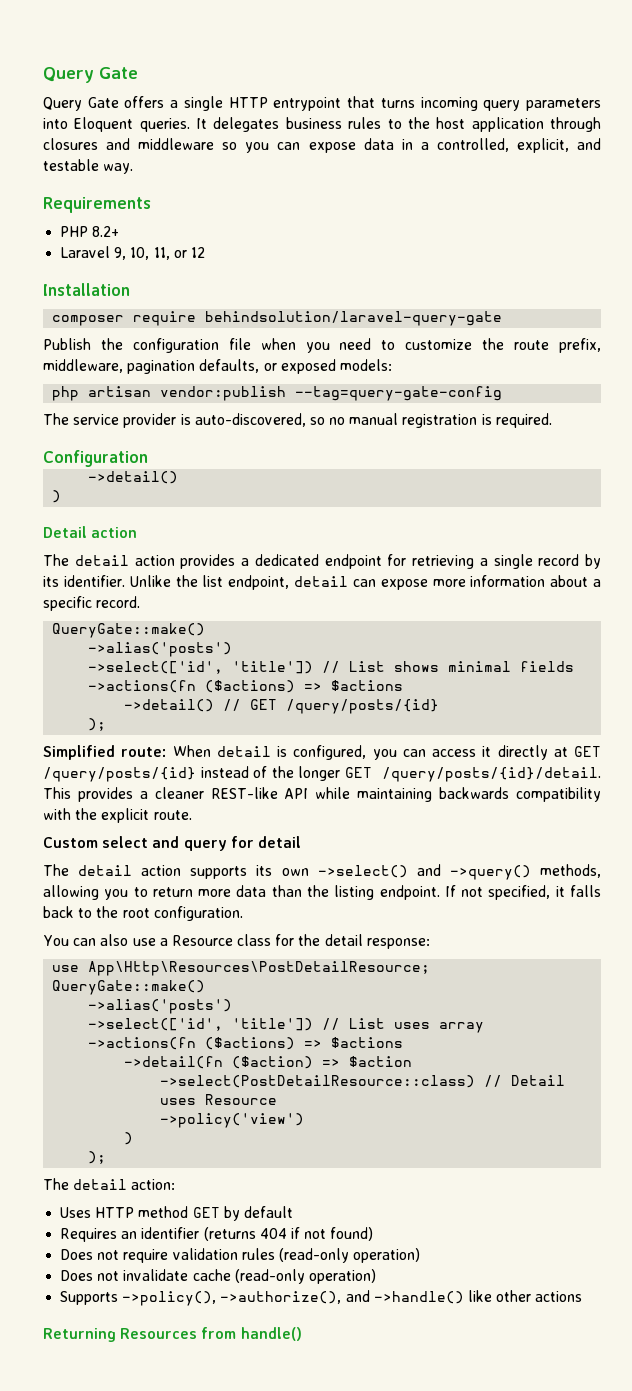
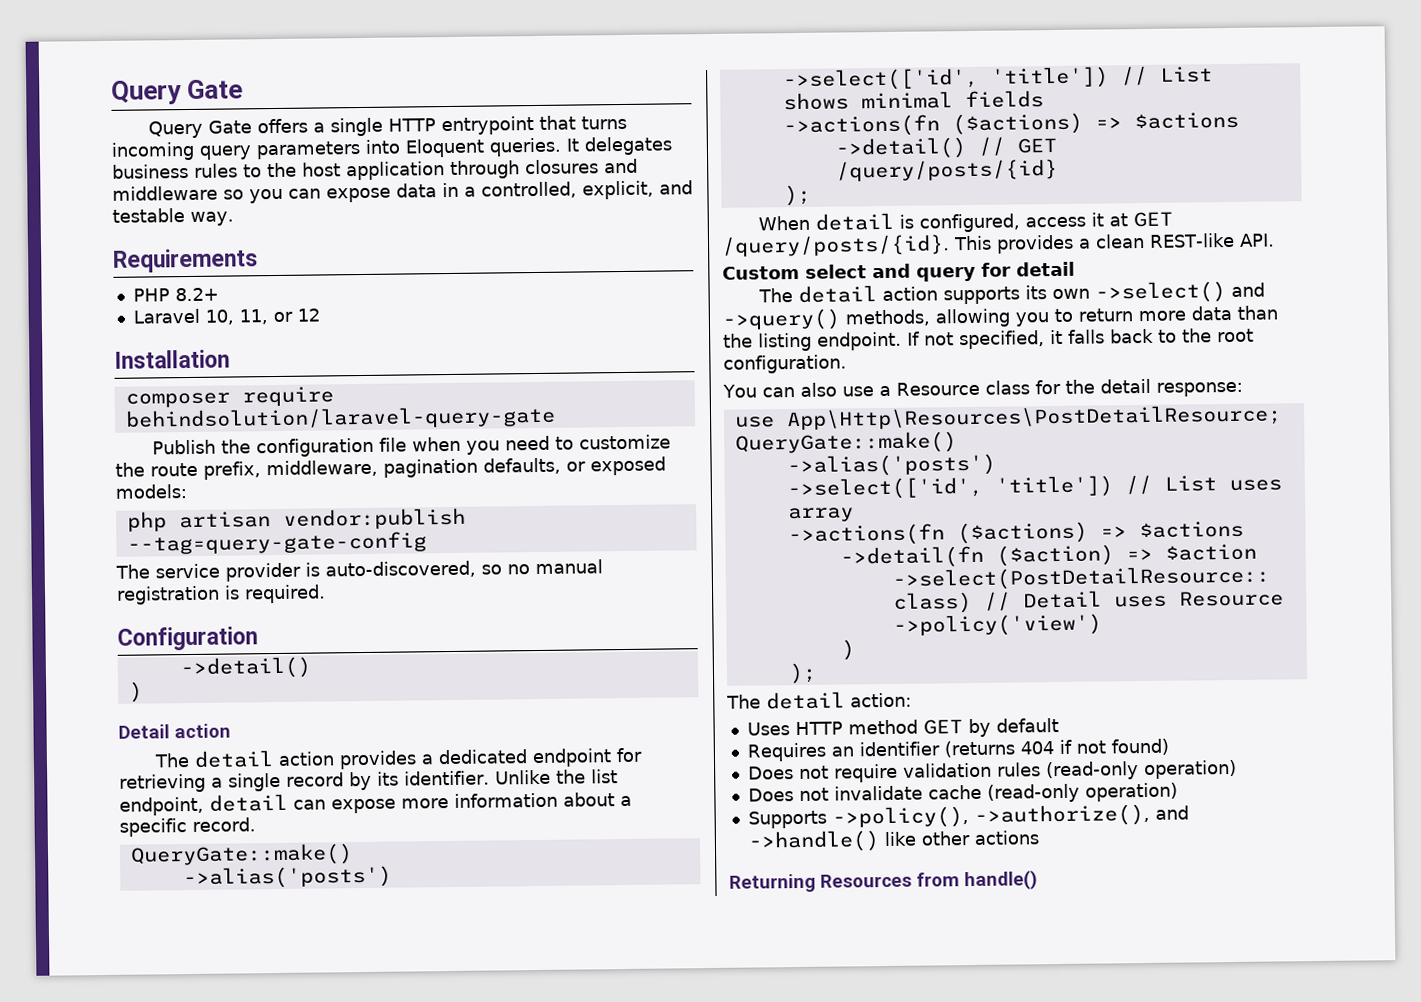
[114,247,127,260] 9, -> (200, 316) none
[43,745,167,760] Simplified route: -> (811, 195) none
[372,749,426,760] you can -> (1020, 223) none
[497,745,548,760] directly -> (1104, 219) none
[43,766,601,782] [43,787,602,802] [43,808,192,823] /query/posts/{id} instead of the longer GET /query/posts/{id}/detail. This provides a cleaner REST-like API while maintaining backwards compatibility with the explicit route. -> [721,232,1275,257] /query/posts/{id}. This provides a clean REST-like API.

